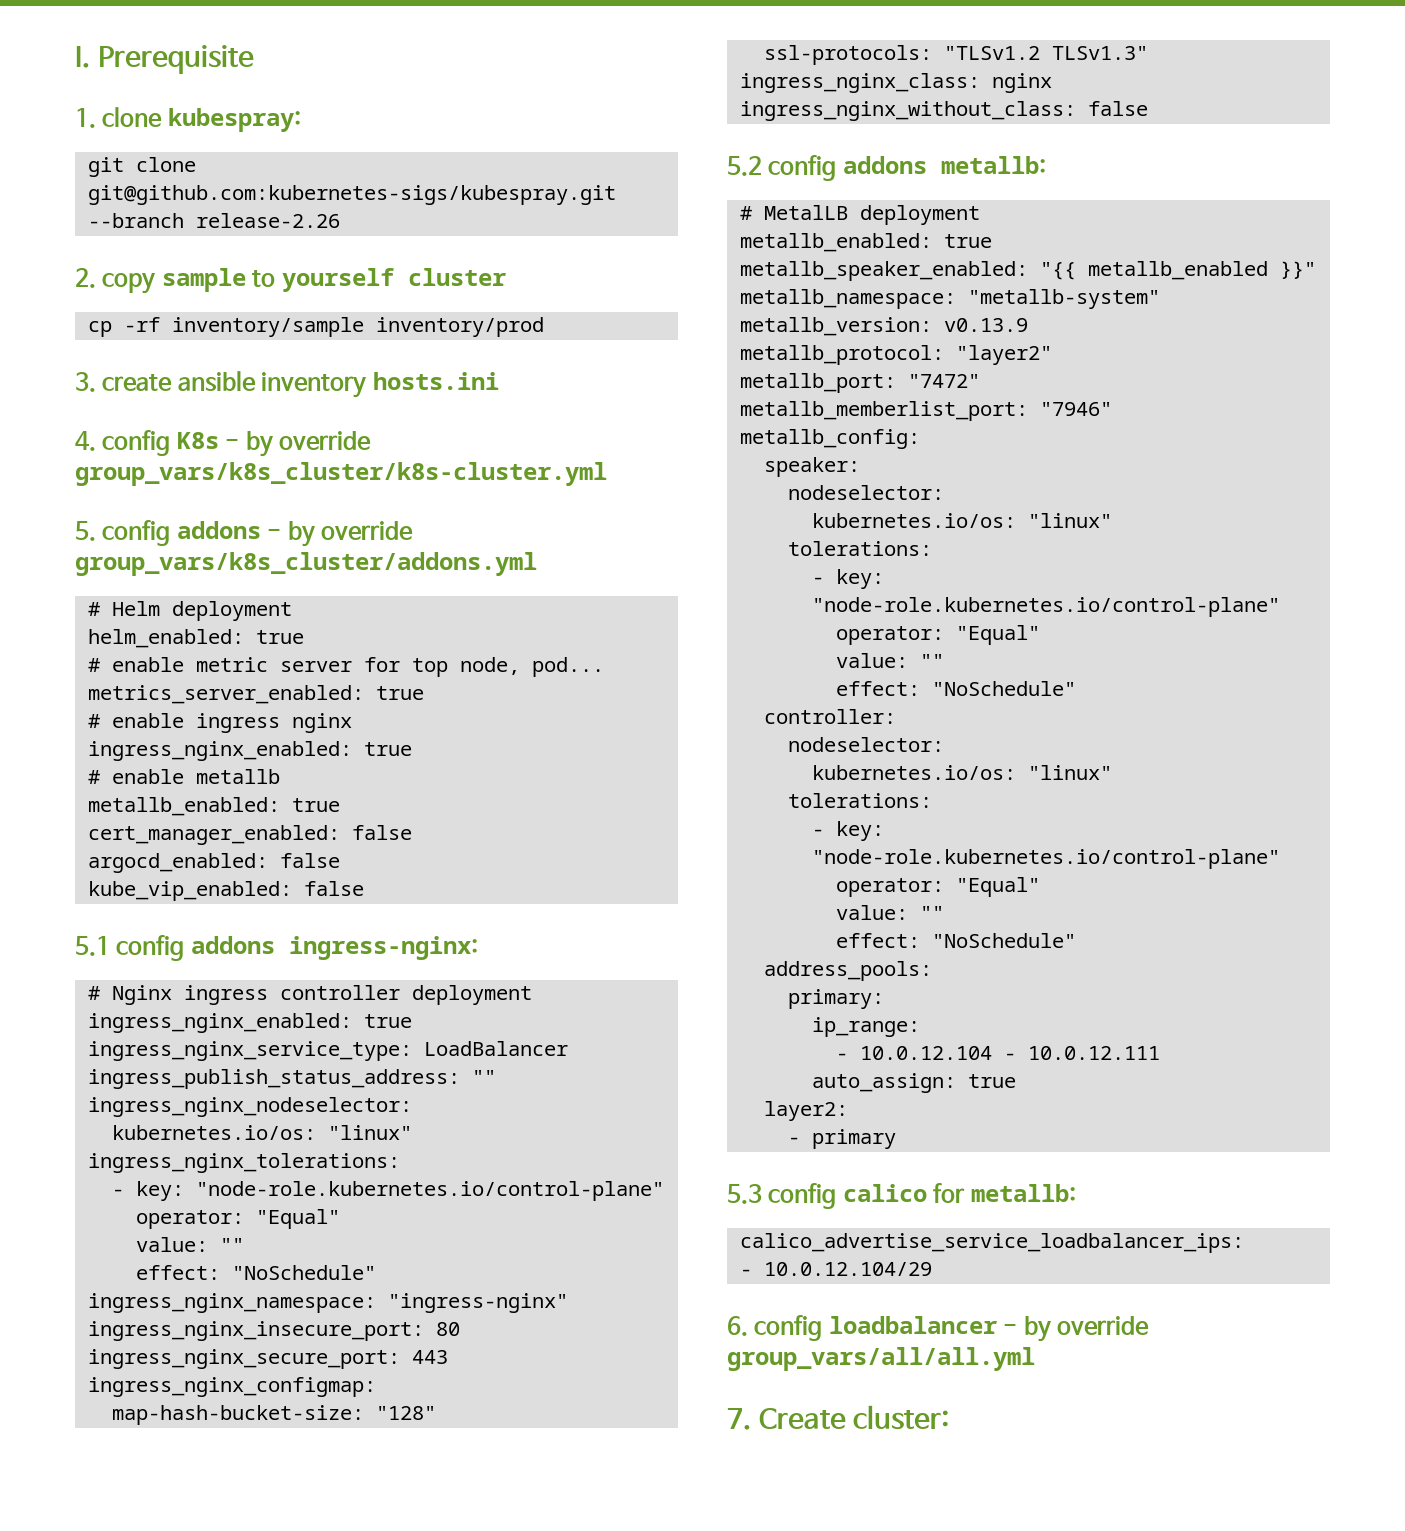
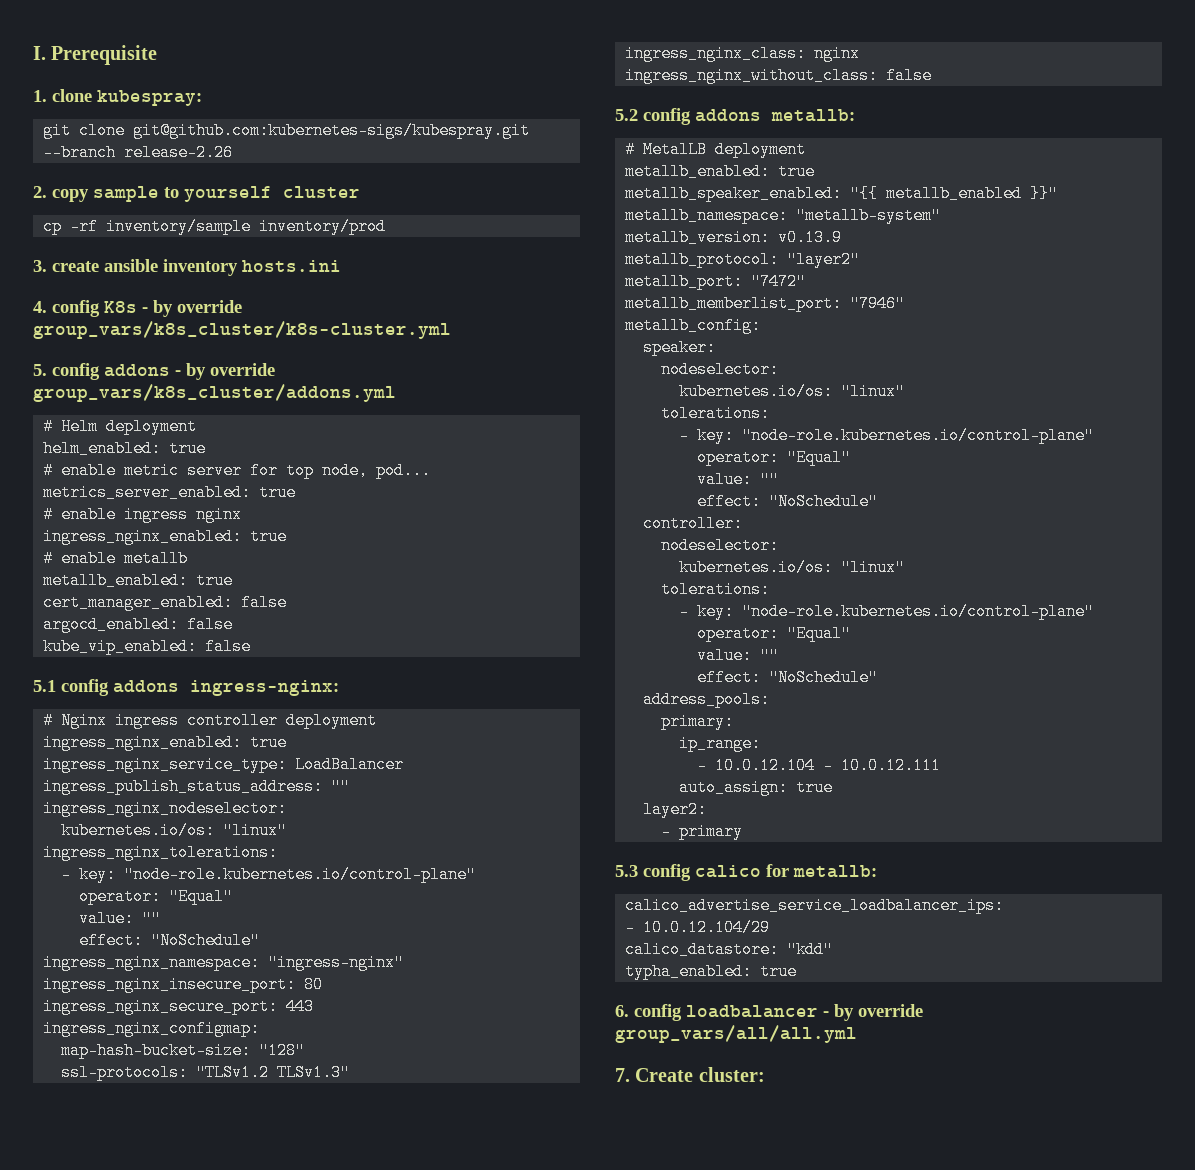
(932, 1269) none -> [625,941,834,958] [625,963,798,980] // calico_datastore: "kdd" // typha_enabled: true

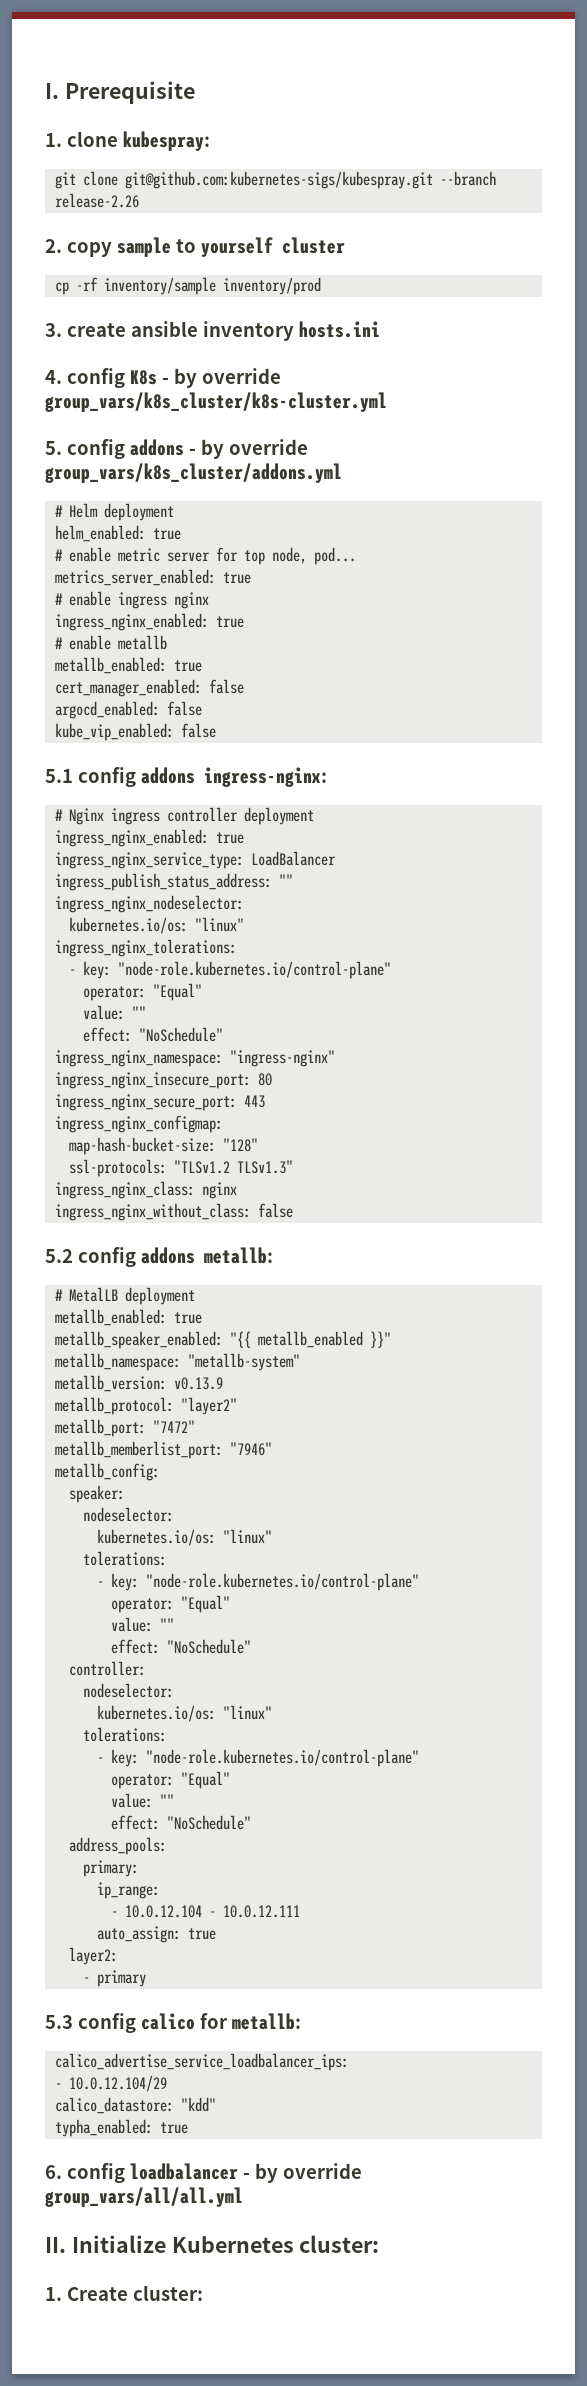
[615,1068,630,1082] 7. -> [45,2235,380,2253] [45,2287,62,2301] II. Initialize Kubernetes cluster: // 1.

